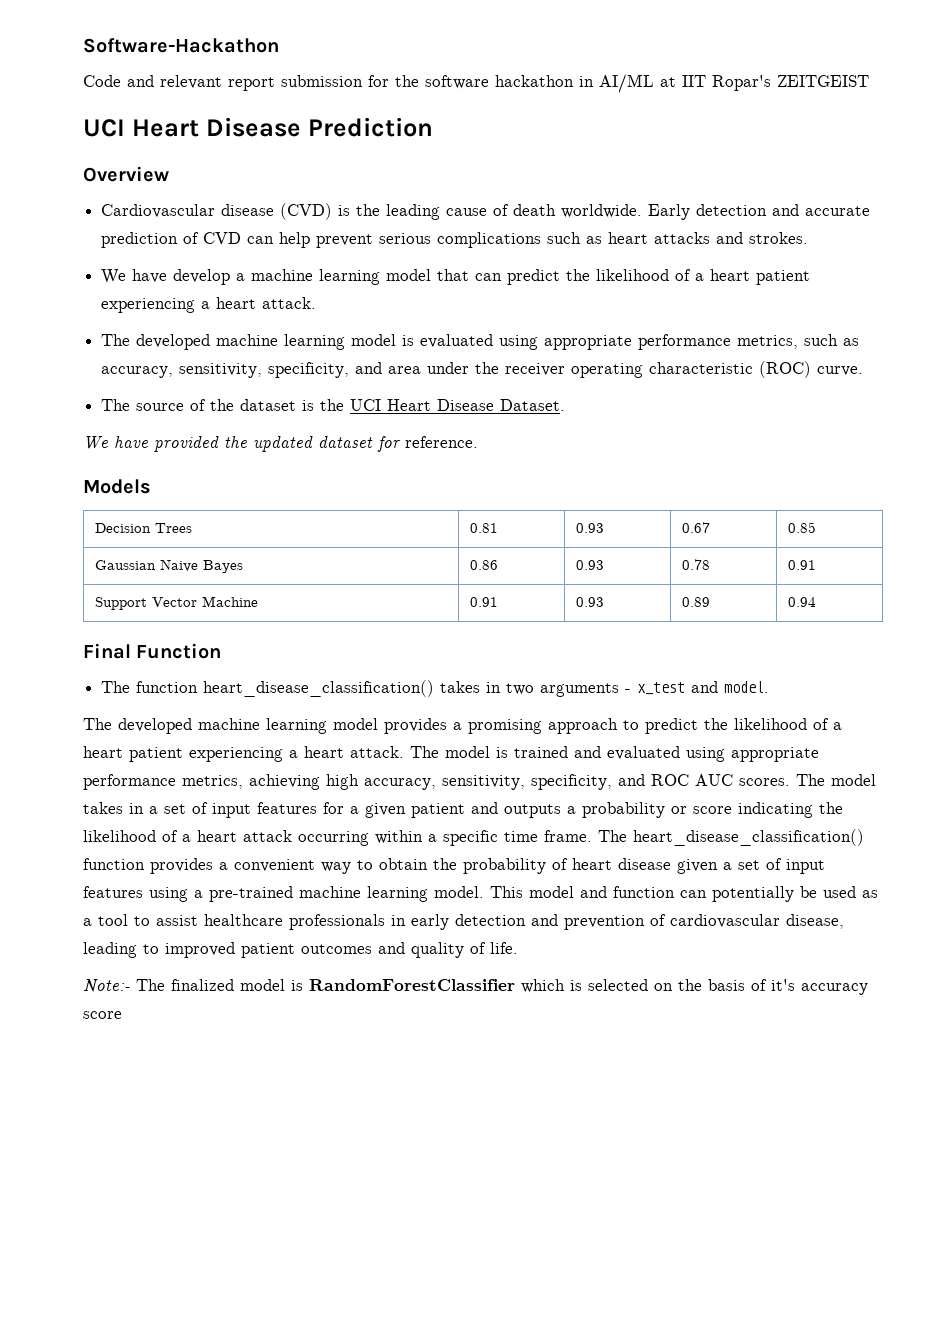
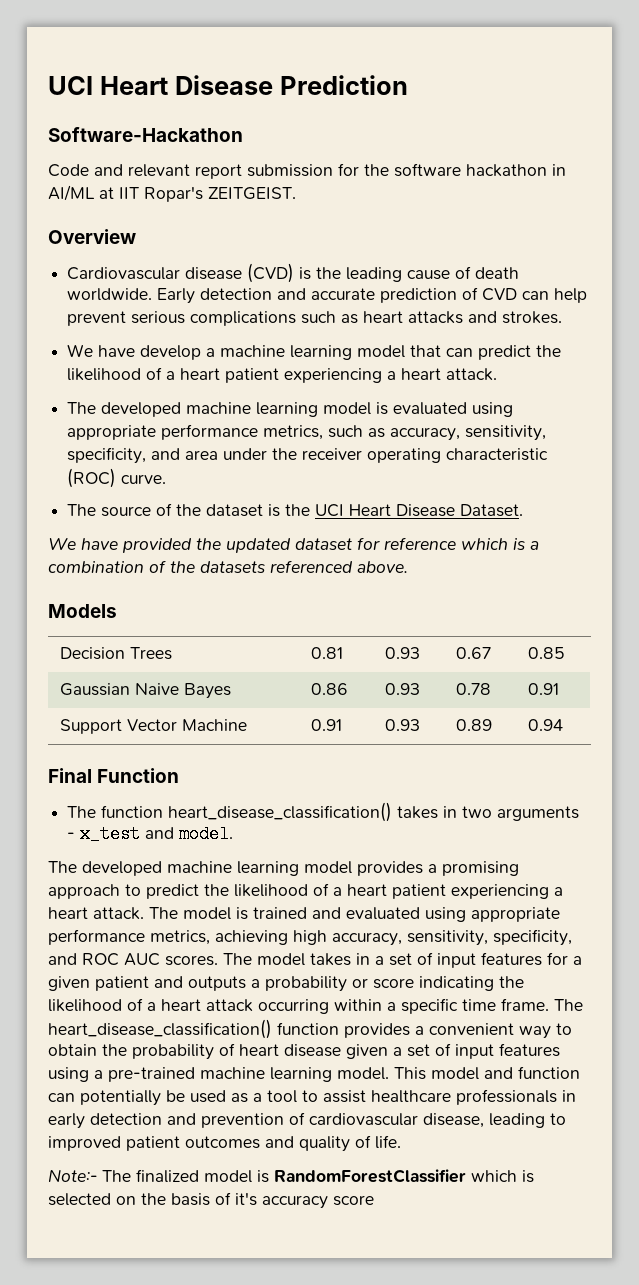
(83, 45) none -> [48,75,408,95] UCI Heart Disease Prediction //
[777,75,869,87] [83,117,433,137] ZEITGEIST // UCI Heart Disease Prediction -> [208,187,296,200] ZEITGEIST.
[405,436,478,448] reference. -> [384,537,539,550] [48,560,408,573] reference which is a combination of the datasets referenced above.

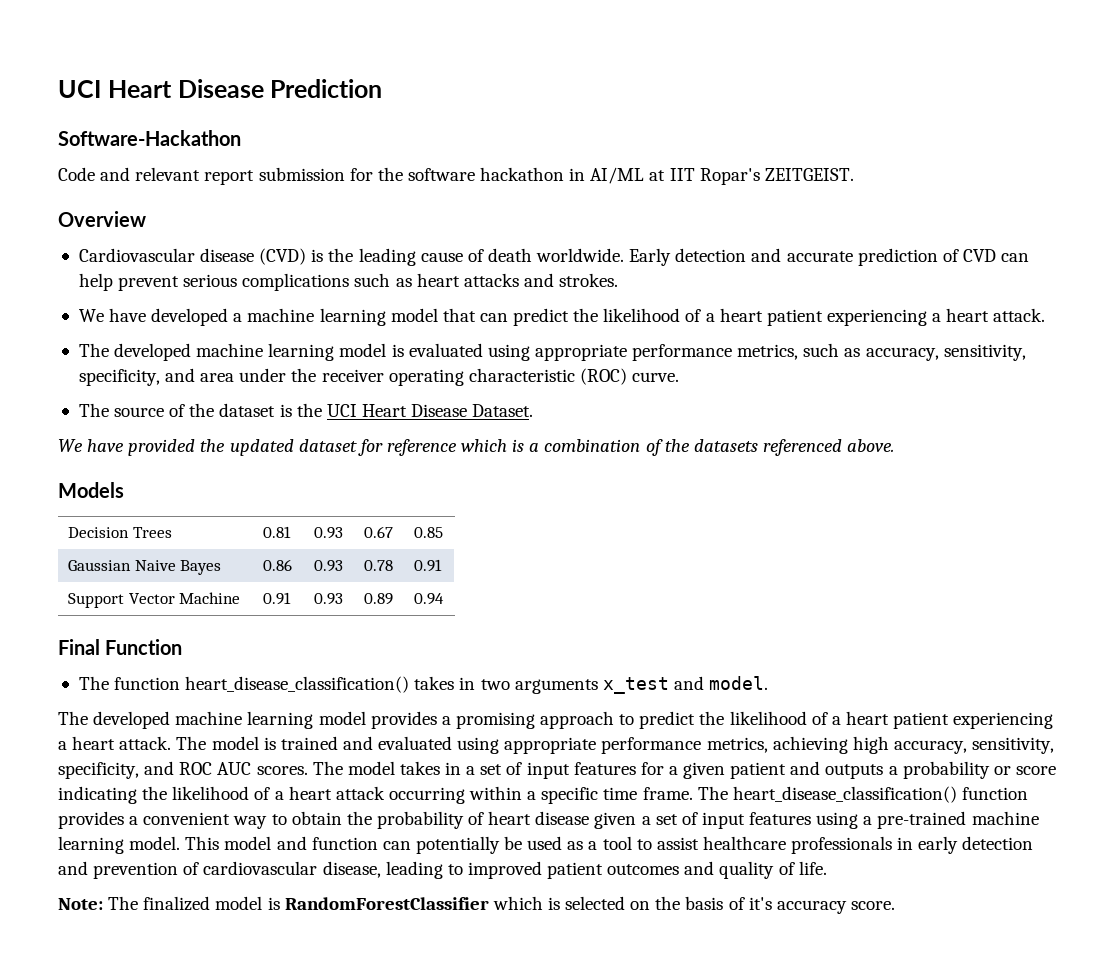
[140,345,202,360] develop -> [151,308,229,326] developed
[67,832,76,839] - -> (598, 686) none
[48,1169,97,1183] Note:- -> [58,898,103,910] Note:
[333,1195,374,1206] score -> [850,901,895,910] score.

